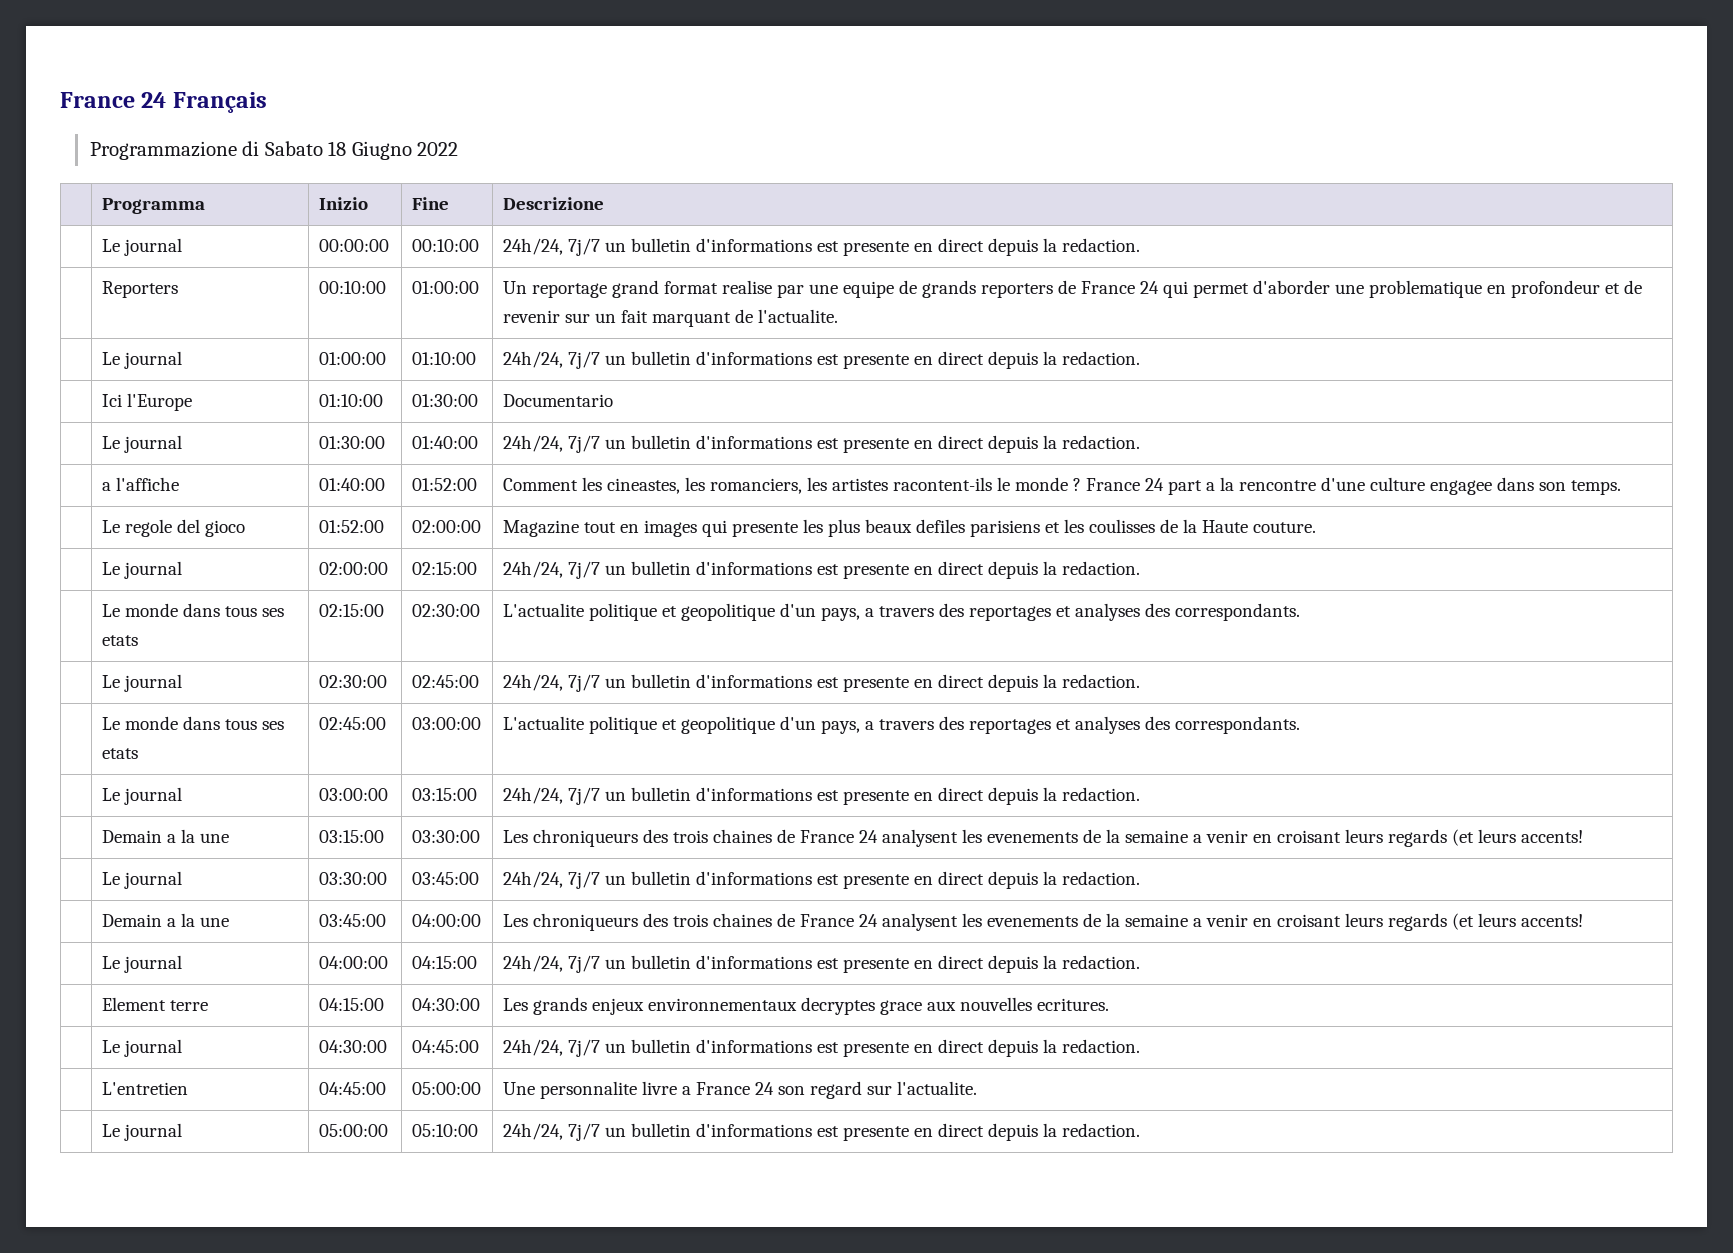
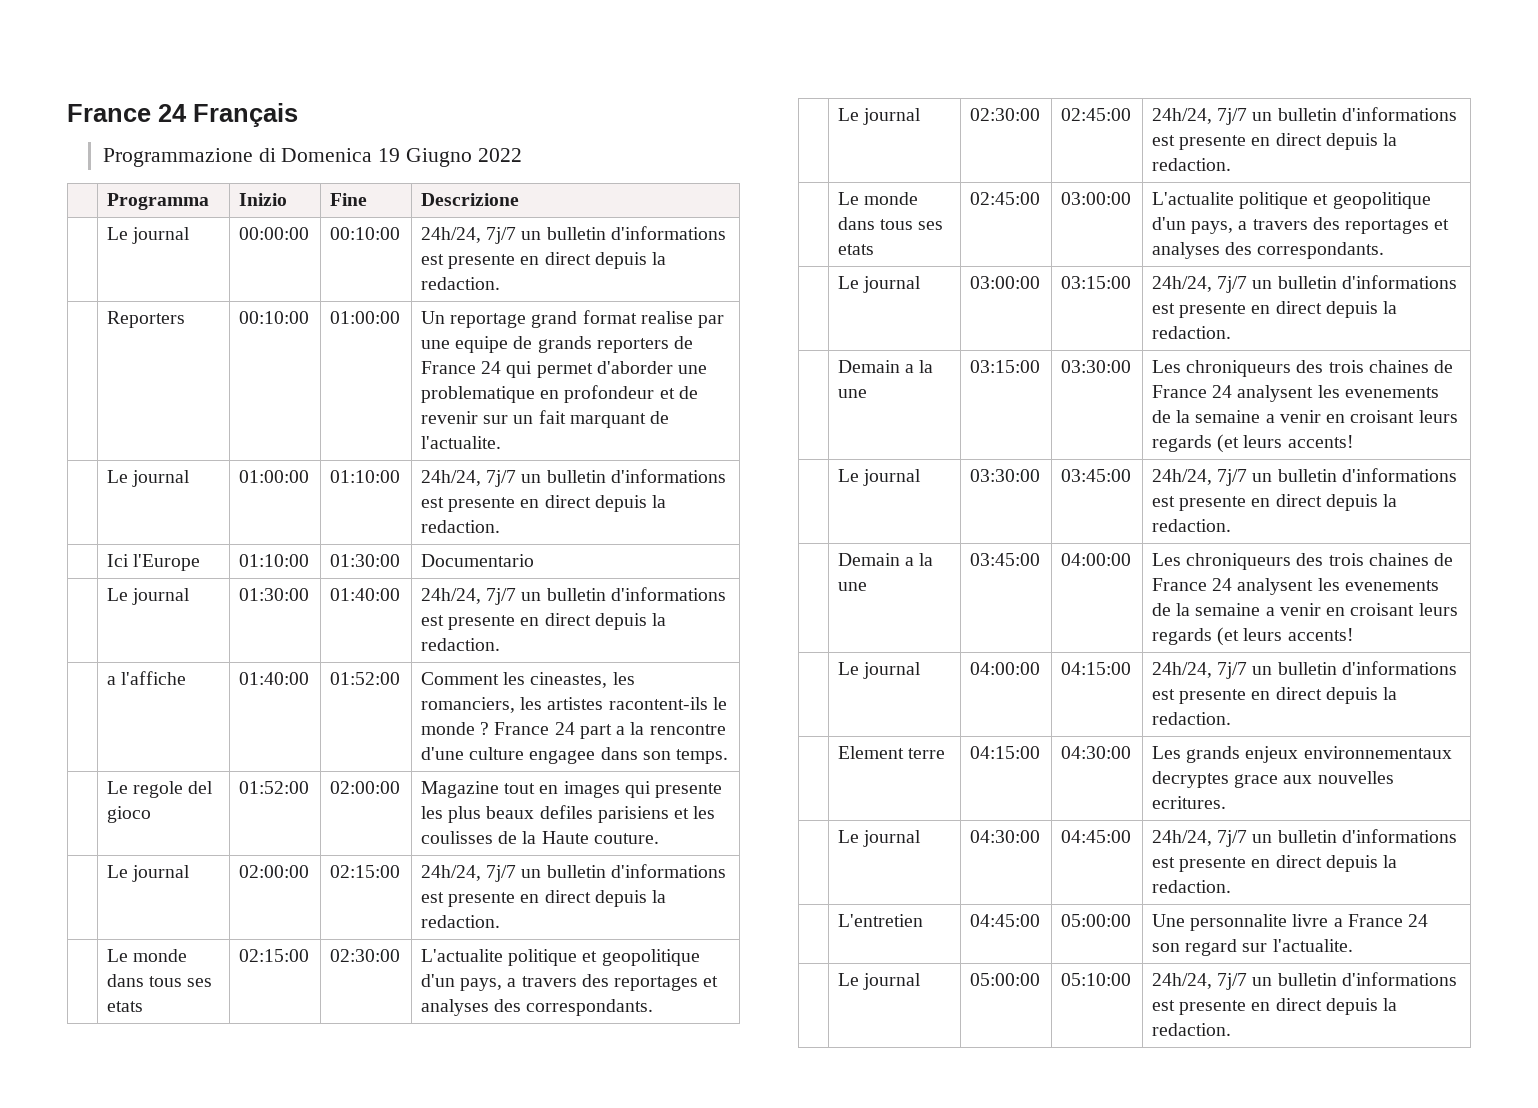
[264,141,347,156] Sabato 18 -> [281,148,401,162] Domenica 19

